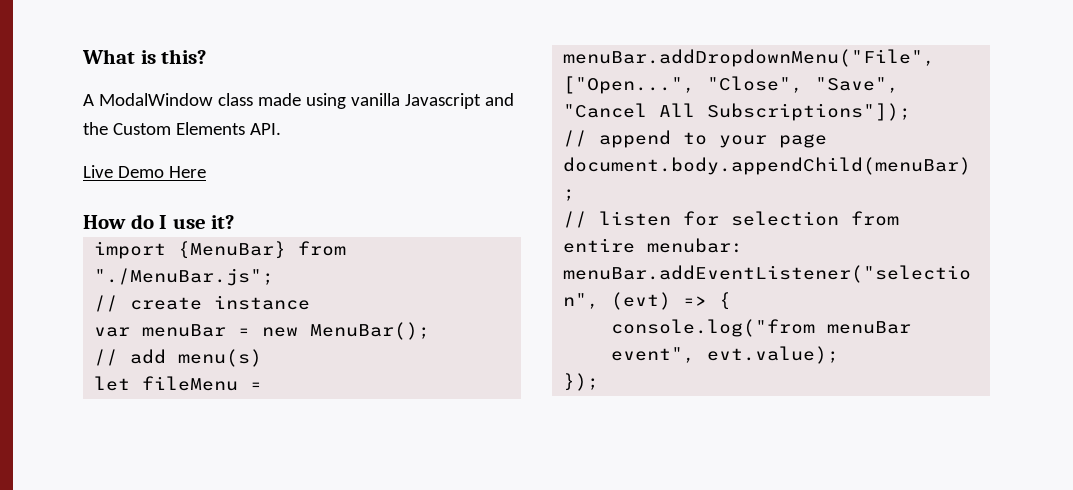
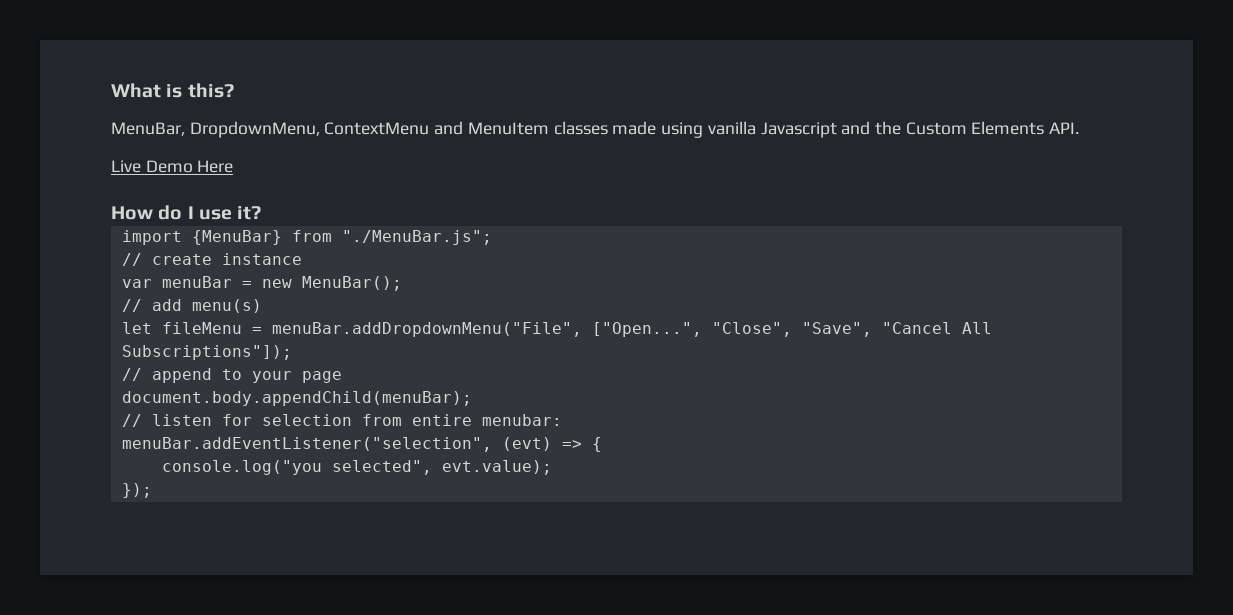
[83,93,253,106] A ModalWindow class -> [111,121,608,138] MenuBar, DropdownMenu, ContextMenu and MenuItem classes
[611,319,912,337] [611,347,696,363] console.log("from menuBar event", -> [161,460,432,475] console.log("you selected",

